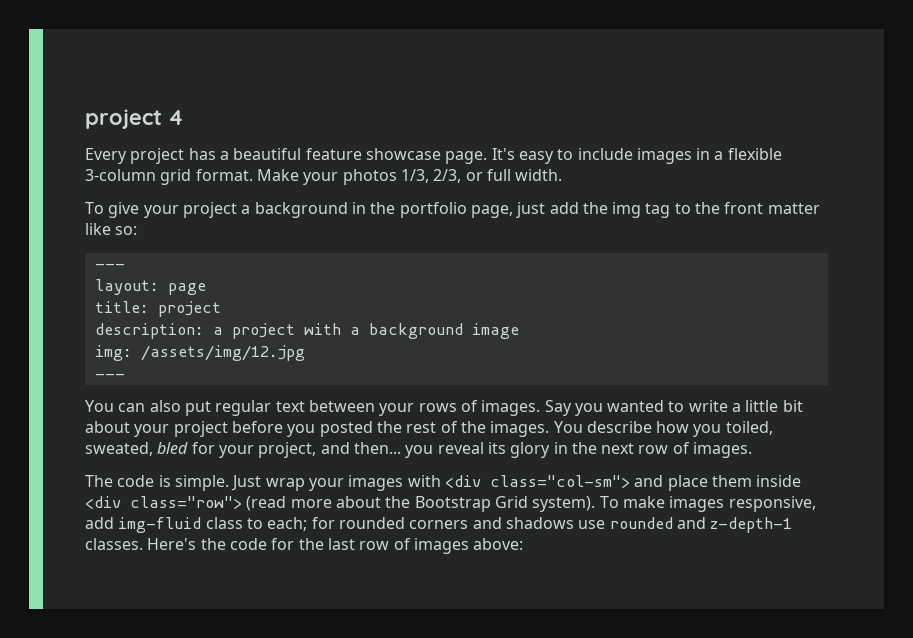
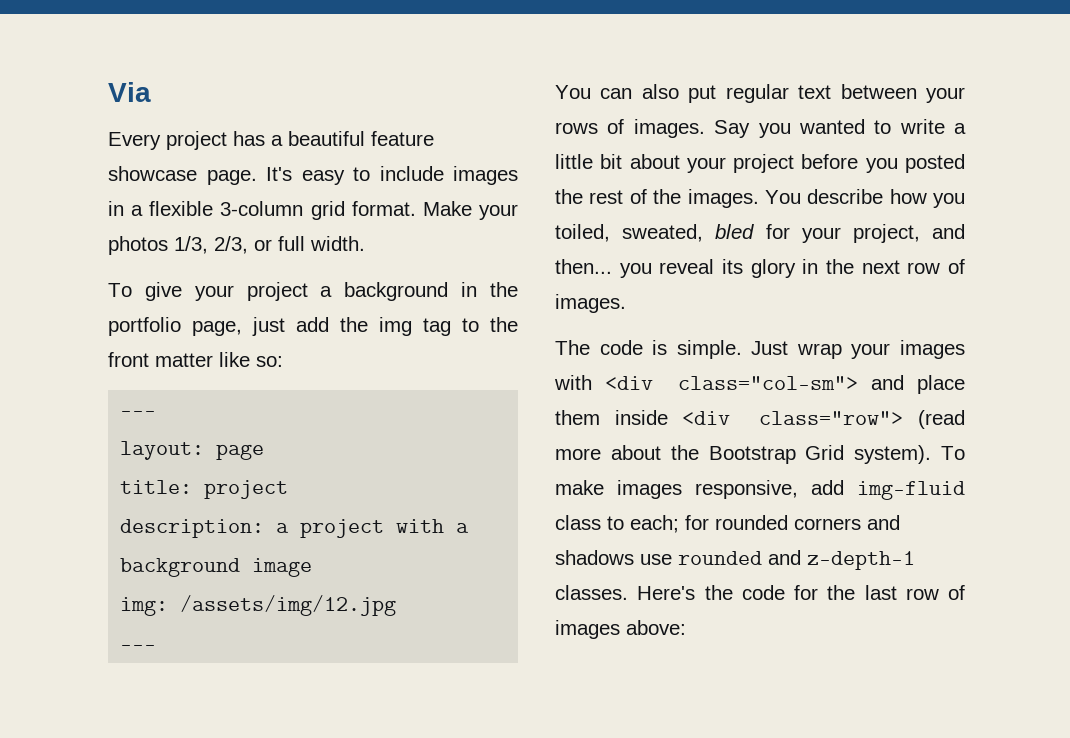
[85,109,184,129] project 4 -> [108,82,151,102] Via

